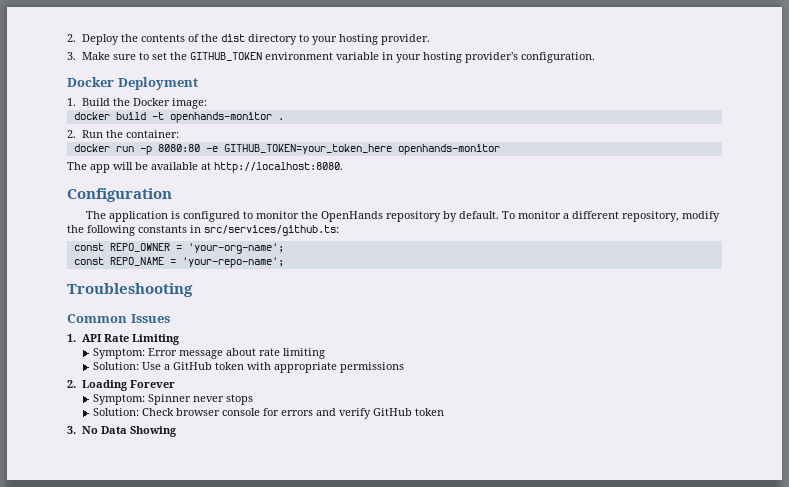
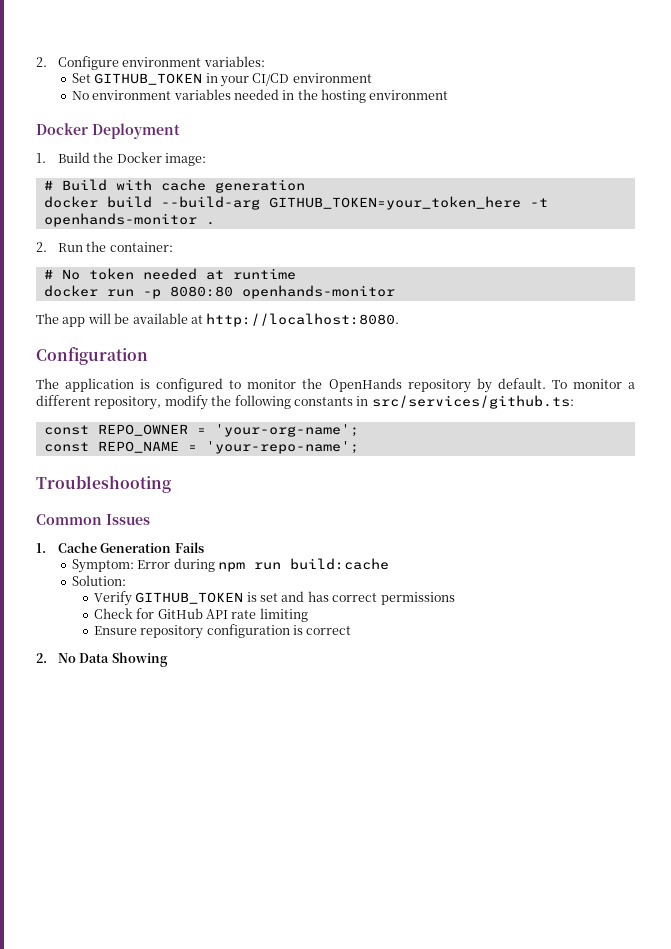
[67,34,430,45] [67,52,595,63] 2. Deploy the contents of the dist directory to your hosting provider. // 3. Make sure to set the GITHUB_TOKEN environment variable in your hosting provider's configuration. -> [36,56,265,70] [71,73,372,87] [71,89,449,103] 2. Configure environment variables: // Set GITHUB_TOKEN in your CI/CD environment // No environment variables needed in the hosting environment
(207, 103) none -> [43,179,305,193] // # Build with cache generation
(146, 116) none -> [160,196,521,210] --build-arg GITHUB_TOKEN=your_token_here
(179, 134) none -> [43,268,296,280] // # No token needed at runtime
[205,144,392,154] -e GITHUB_TOKEN=your_token_here -> (233, 291) none
[81,334,180,345] API Rate Limiting -> [58,542,204,553] Cache Generation Fails
[179,348,326,359] [93,362,405,373] [67,380,175,391] [93,394,254,405] [93,408,445,419] [67,426,76,434] message about rate limiting // Solution: Use a GitHub token with appropriate permissions // 2. Loading Forever // Symptom: Spinner never stops // Solution: Check browser console for errors and verify GitHub token // 3. -> [173,558,389,572] [71,575,126,586] [93,591,455,606] [93,608,308,622] [93,624,352,639] [36,653,47,663] during npm run build:cache // Solution: // Verify GITHUB_TOKEN is set and has correct permissions // Check for GitHub API rate limiting // Ensure repository configuration is correct // 2.

